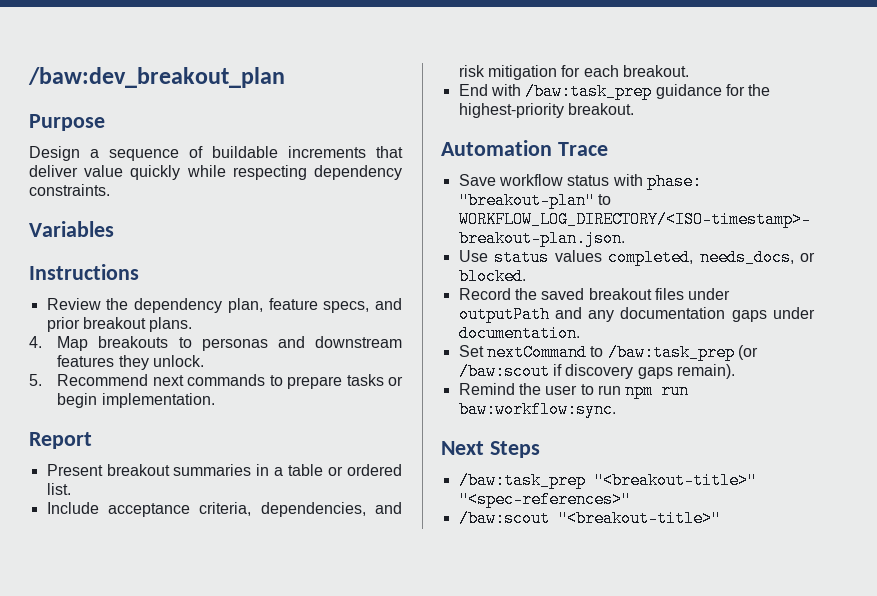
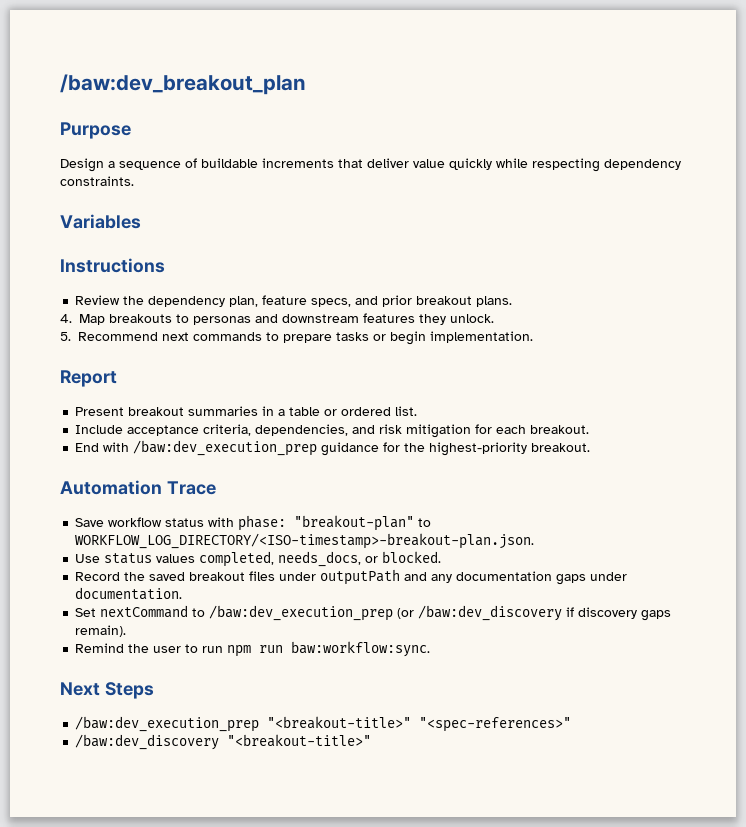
[525,83,653,100] /baw:task_prep -> [133,440,318,456] /baw:dev_execution_prep
[607,344,758,361] [458,363,550,380] /baw:task_prep (or /baw:scout -> [209,605,563,621] /baw:dev_execution_prep (or /baw:dev_discovery
[458,472,586,489] /baw:task_prep -> [75,716,260,732] /baw:dev_execution_prep
[458,510,550,527] /baw:scout -> [75,734,220,750] /baw:dev_discovery

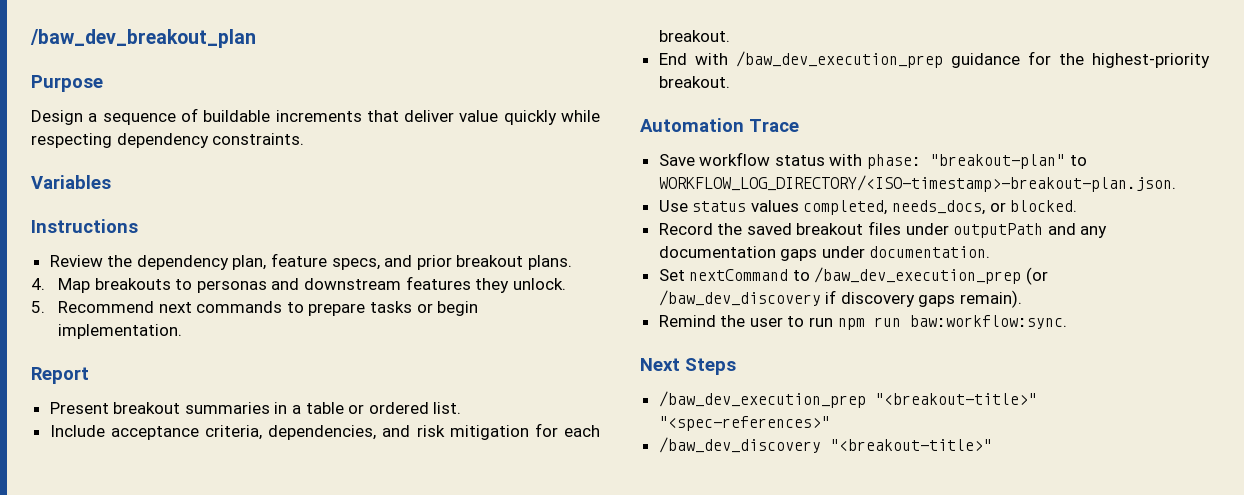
[60,74,306,95] /baw:dev_breakout_plan -> [30,29,256,48] /baw_dev_breakout_plan
[133,440,318,456] /baw:dev_execution_prep -> [735,51,943,68] /baw_dev_execution_prep
[209,605,563,621] /baw:dev_execution_prep (or /baw:dev_discovery -> [814,267,1049,285] [658,290,821,306] /baw_dev_execution_prep (or /baw_dev_discovery
[75,716,260,732] /baw:dev_execution_prep -> [658,391,866,408] /baw_dev_execution_prep
[75,734,220,750] /baw:dev_discovery -> [658,437,821,453] /baw_dev_discovery

